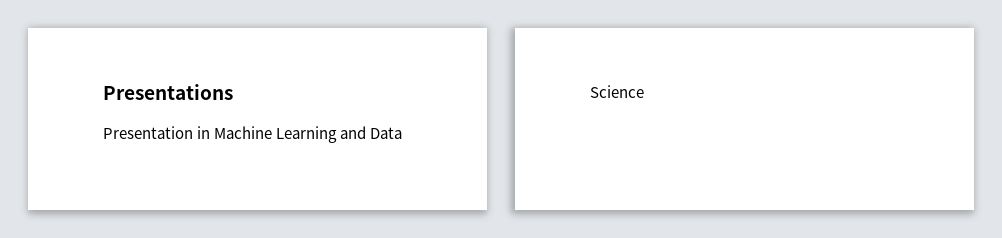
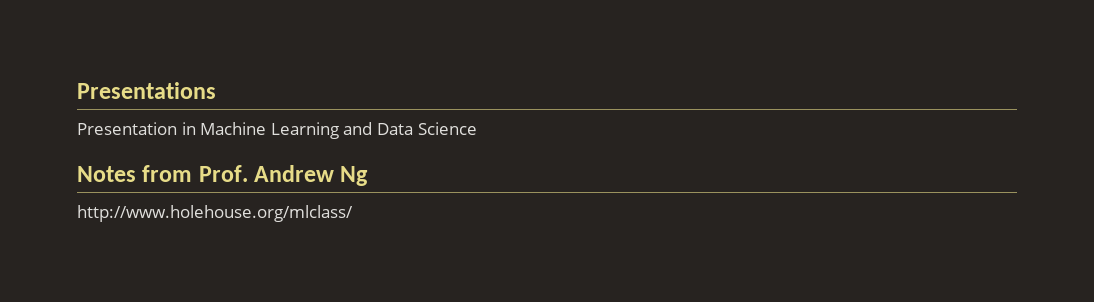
(644, 91) none -> [77,165,369,186] [77,205,353,222] // Notes from Prof. Andrew Ng // http://www.holehouse.org/mlclass/

